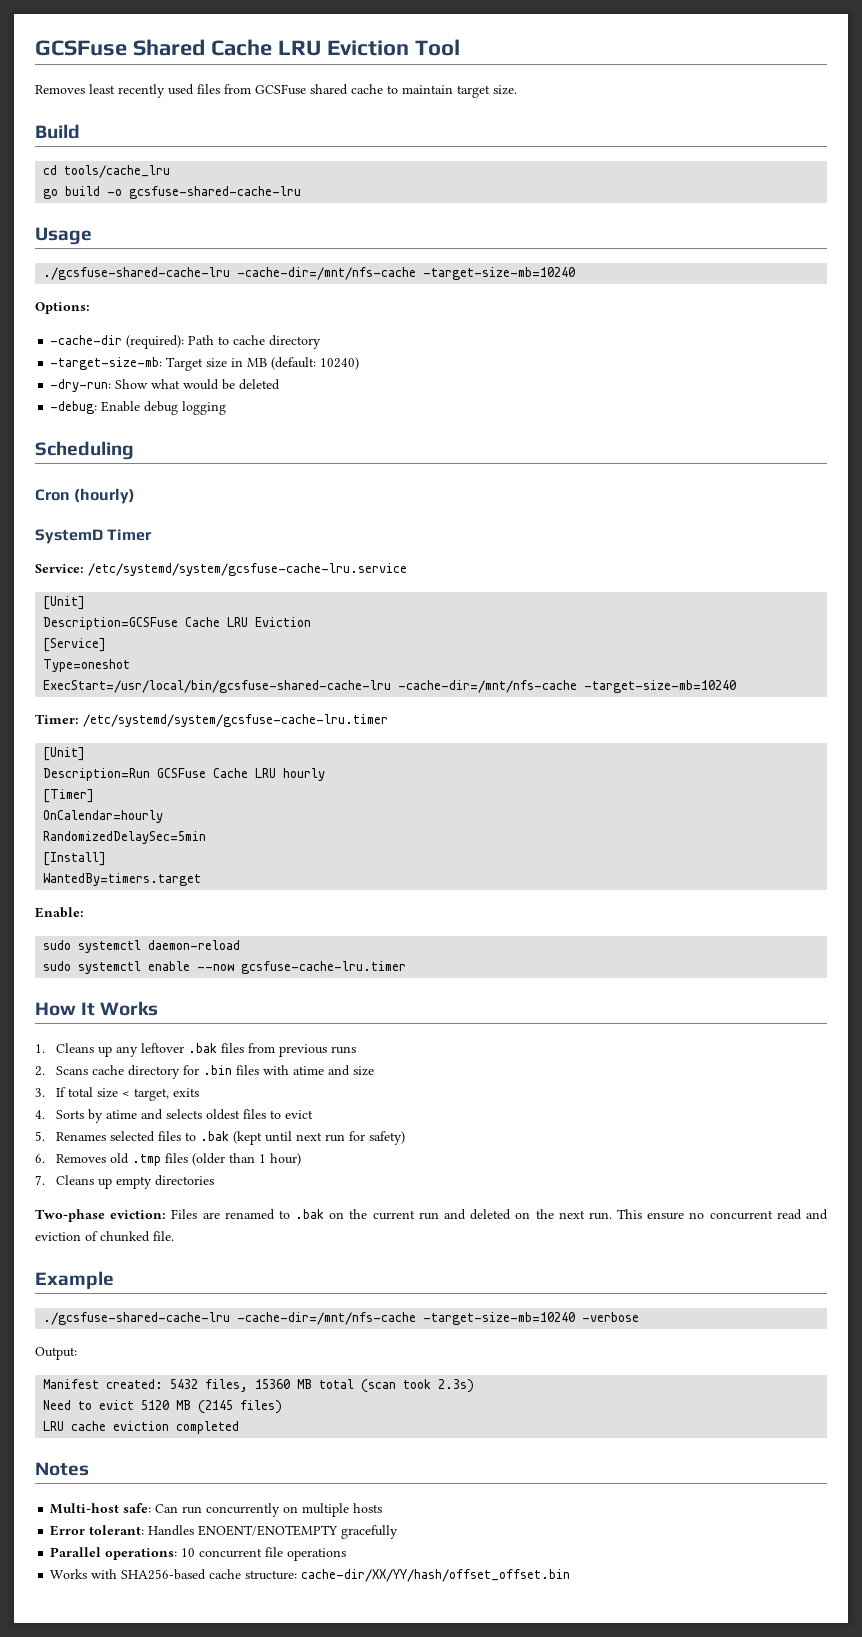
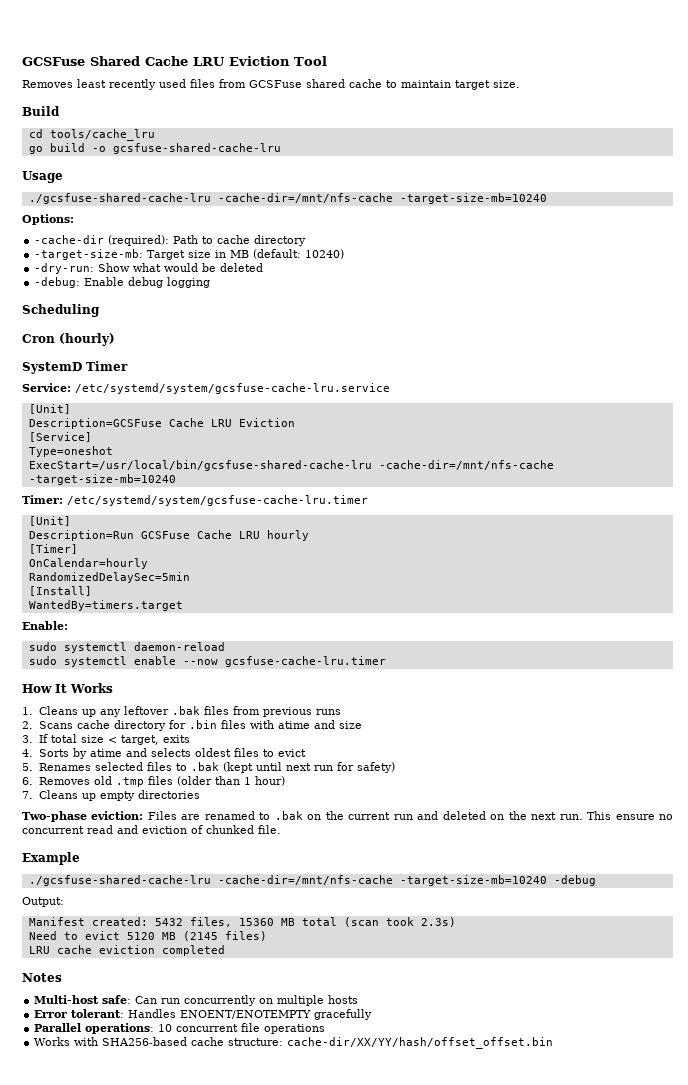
[582,1312,640,1322] -verbose -> [553,875,596,886] -debug

